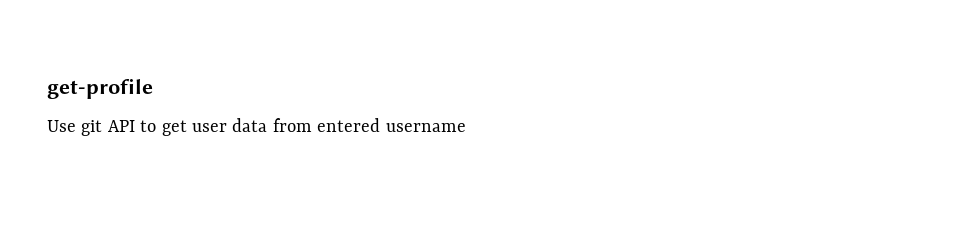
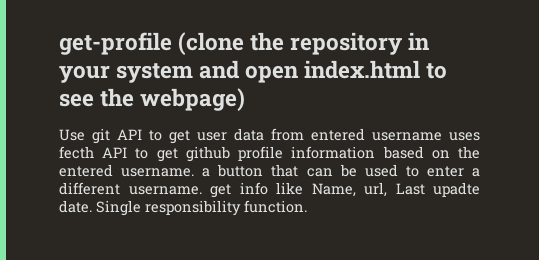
(153, 88) none -> [178,32,430,55] [59,60,448,83] [59,88,246,111] (clone the repository in your system and open index.html to see the webpage)
(466, 127) none -> [449,132,480,141] [59,146,481,162] [59,164,481,177] [59,182,480,198] [59,200,307,216] uses fecth API to get github profile information based on the entered username. a button that can be used to enter a different username. get info like Name, url, Last upadte date. Single responsibility function.

